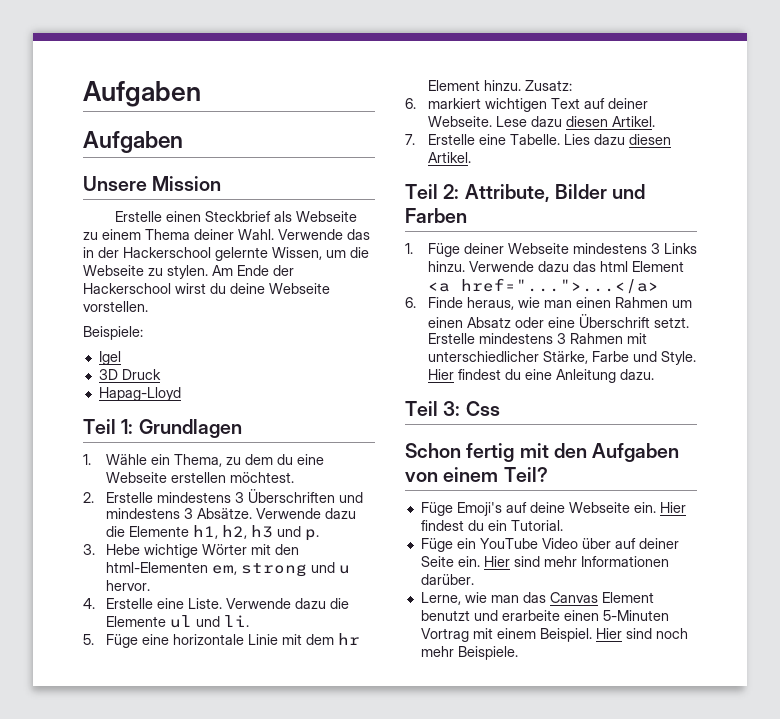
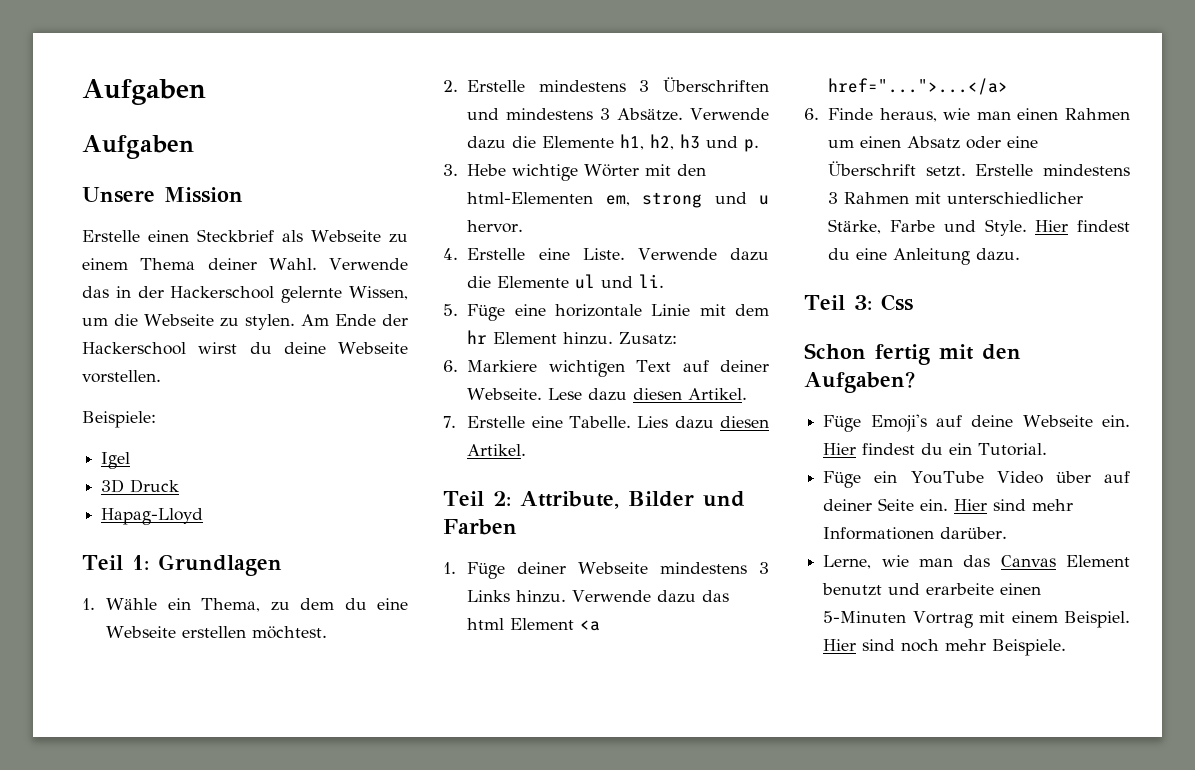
[427,98,481,109] markiert -> [467,360,538,372] Markiere
[592,443,680,462] [405,467,548,482] Aufgaben von einem Teil? -> [804,371,915,393] Aufgaben?

